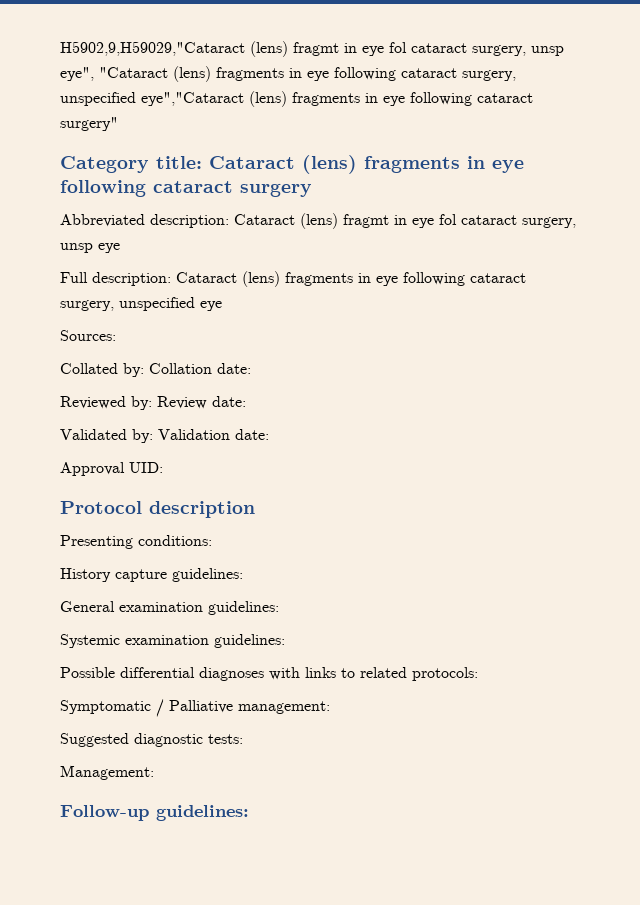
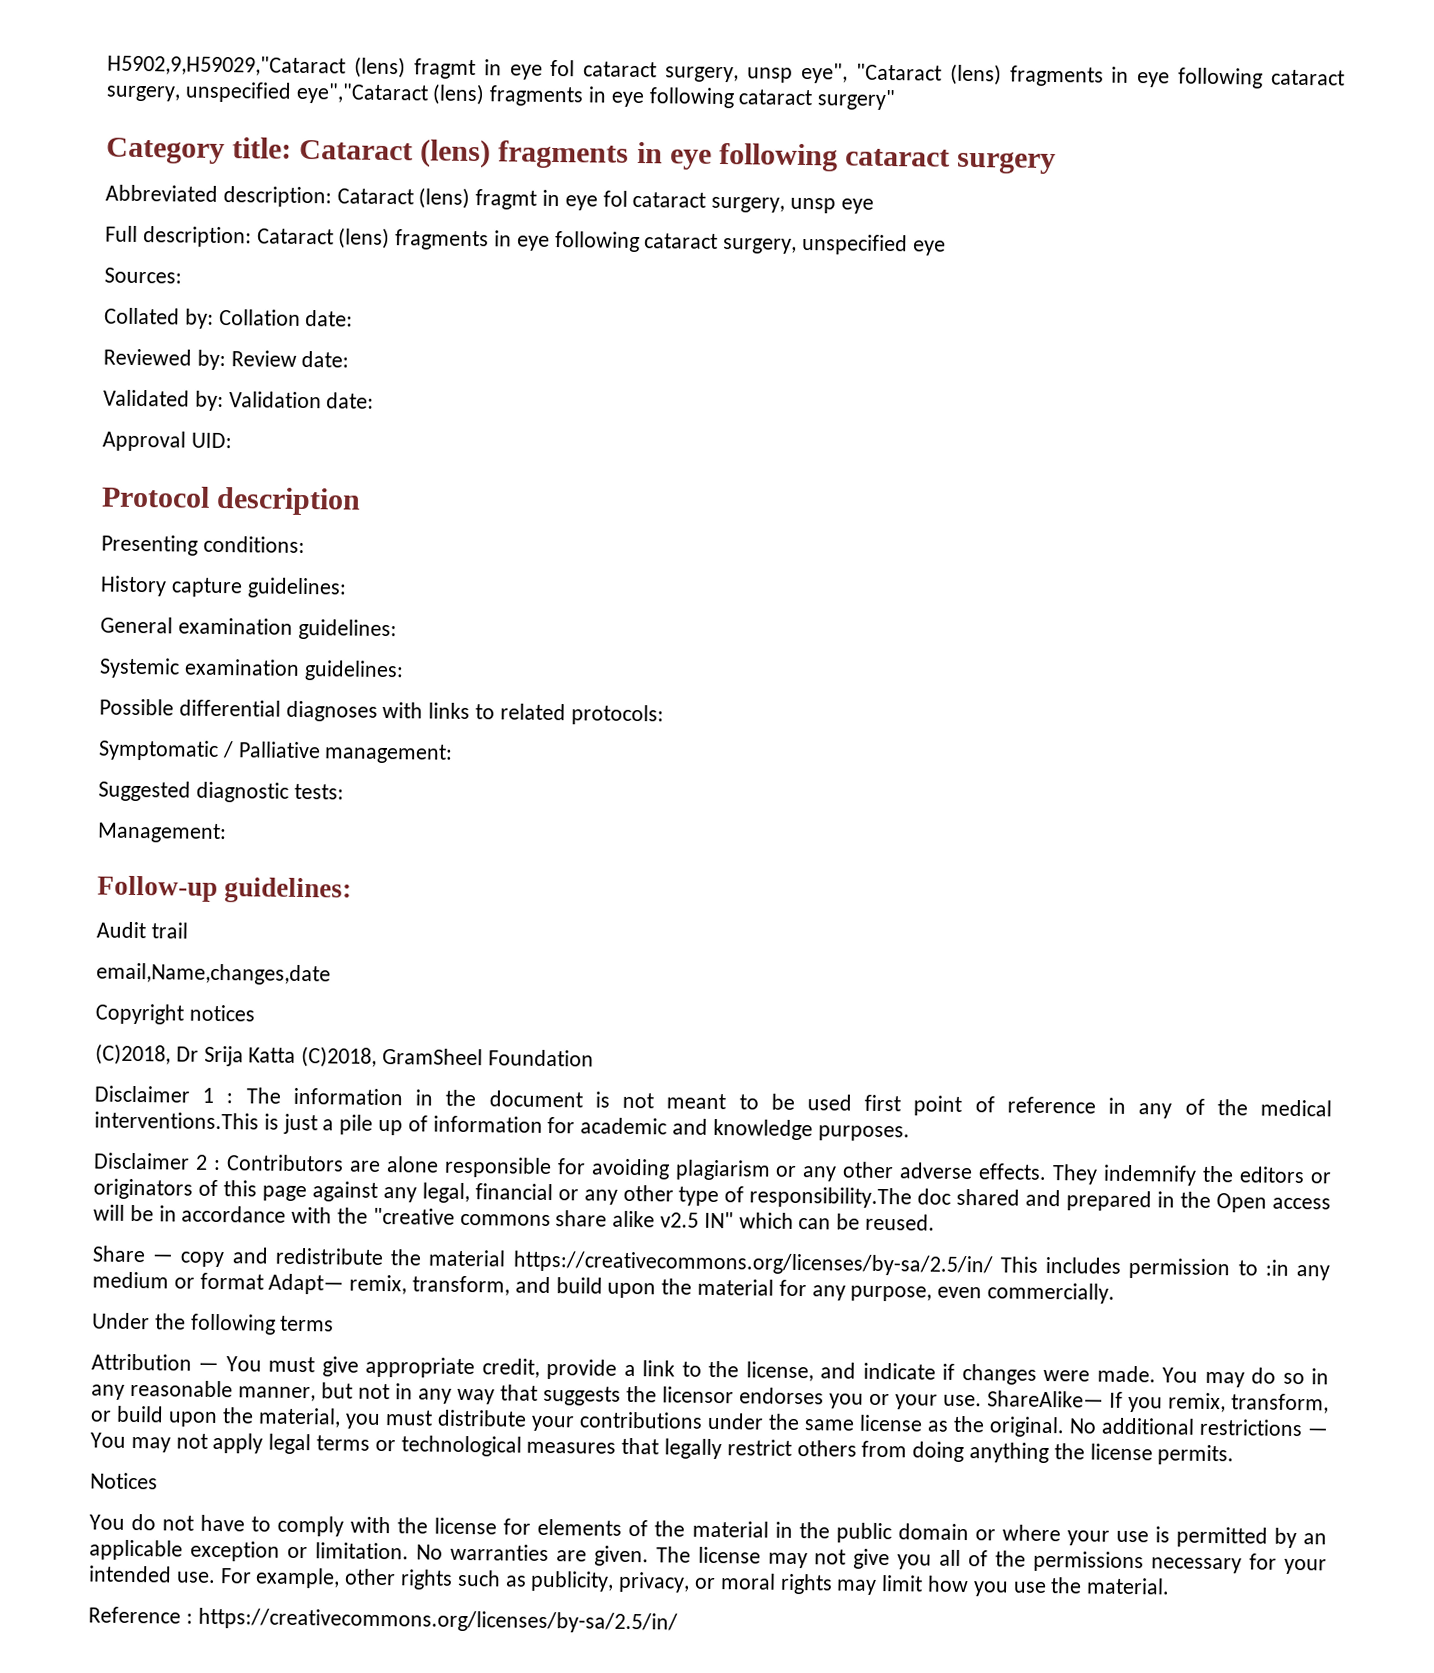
(249, 813) none -> [96,921,188,939] [96,962,331,986] [95,1003,255,1025] [95,1043,594,1068] [94,1085,1333,1119] [94,1111,910,1142] [93,1152,1331,1186] [93,1178,1332,1213] [93,1204,936,1231] [92,1245,1330,1281] [92,1271,1116,1304] [92,1312,335,1335] [91,1353,1330,1388] [91,1379,1329,1414] [90,1405,1328,1438] [90,1432,1235,1466] [90,1472,158,1490] [89,1514,1327,1549] [89,1539,1328,1575] [88,1565,1171,1597] [88,1606,678,1634] // Audit trail // email,Name,changes,date // Copyright notices // (C)2018, Dr Srija Katta (C)2018, GramSheel Foundation // Disclaimer 1 : The information in the document is not meant to be used first point of reference in any of the medical interventions.This is just a pile up of information for academic and knowledge purposes. // Disclaimer 2 : Contributors are alone responsible for avoiding plagiarism or any other adverse effects. They indemnify the editors or originators of this page against any legal, financial or any other type of responsibility.The doc shared and prepared in the Open access will be in accordance with the "creative commons share alike v2.5 IN" which can be reused. // Share — copy and redistribute the material https://creativecommons.org/licenses/by-sa/2.5/in/ This includes permission to :in any medium or format Adapt— remix, transform, and build upon the material for any purpose, even commercially. // Under the following terms // Attribution — You must give appropriate credit, provide a link to the license, and indicate if changes were made. You may do so in any reasonable manner, but not in any way that suggests the licensor endorses you or your use. ShareAlike— If you remix, transform, or build upon the material, you must distribute your contributions under the same license as the original. No additional restrictions — You may not apply legal terms or technological measures that legally restrict others from doing anything the license permits. // Notices // You do not have to comply with the license for elements of the material in the public domain or where your use is permitted by an applicable exception or limitation. No warranties are given. The license may not give you all of the permissions necessary for your intended use. For example, other rights such as publicity, privacy, or moral rights may limit how you use the material. // Reference : https://creativecommons.org/licenses/by-sa/2.5/in/

